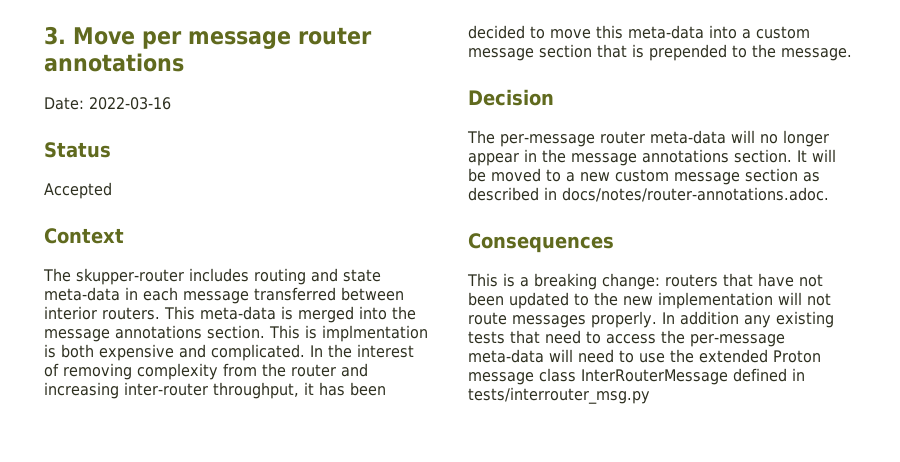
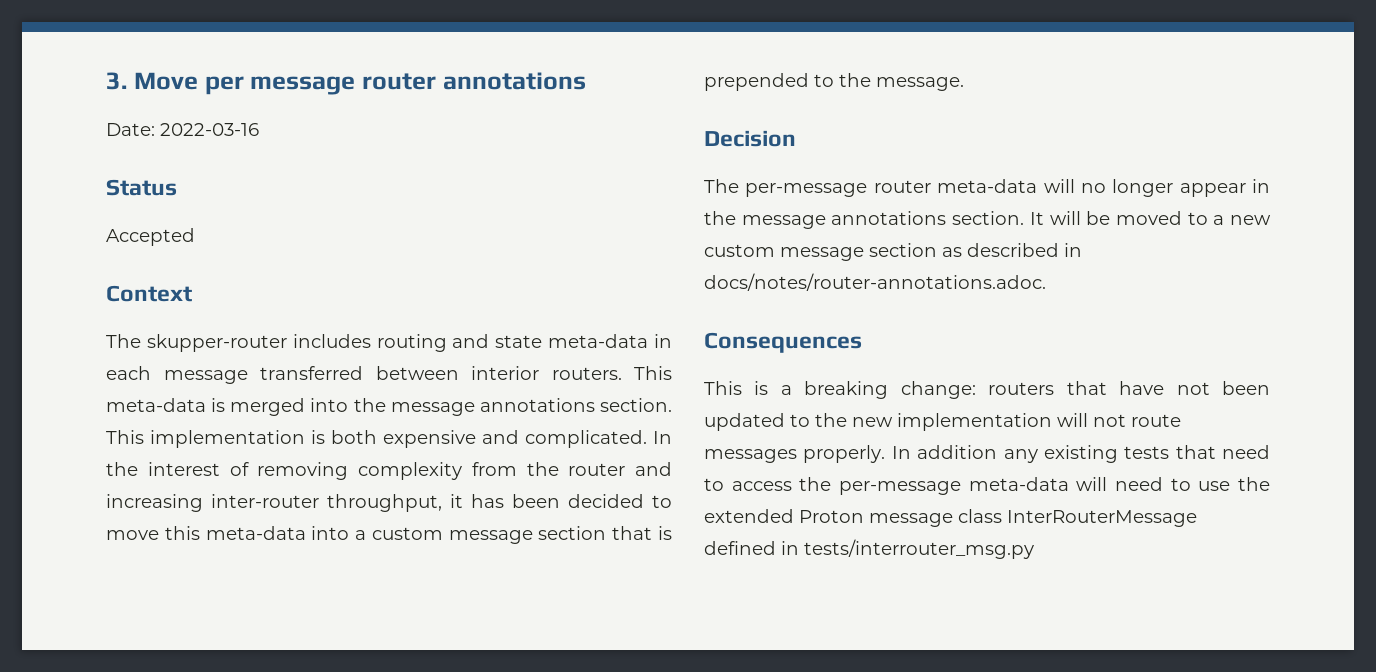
[305,325,428,342] is implmentation -> [150,430,305,448] implementation

